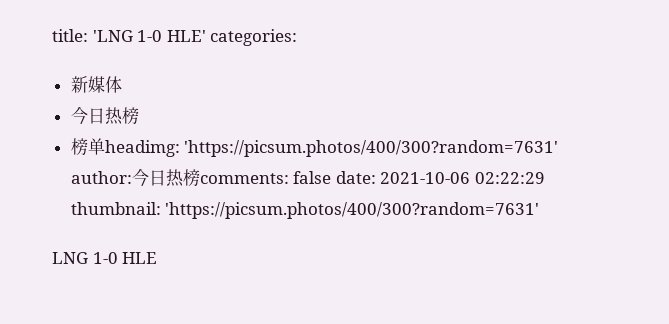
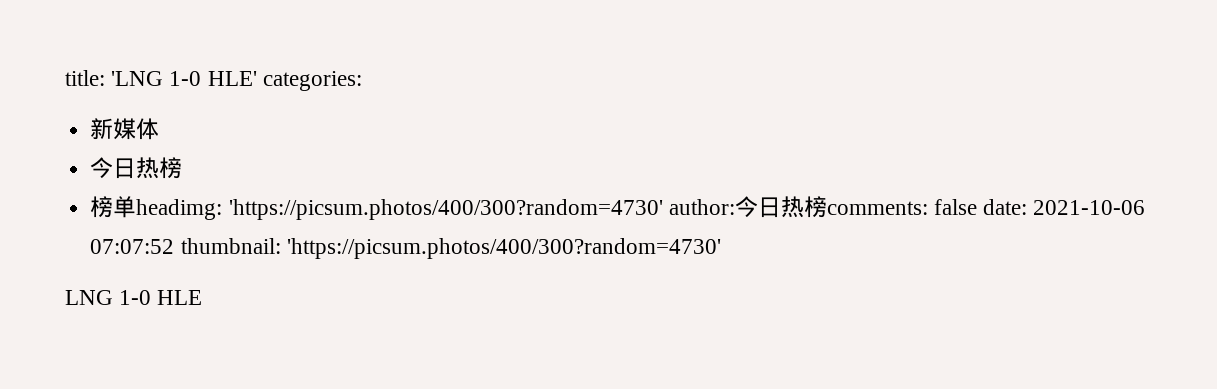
[184,140,559,157] 'https://picsum.photos/400/300?random=7631' -> [228,199,663,220] 'https://picsum.photos/400/300?random=4730'
[475,172,546,184] [70,202,540,219] 02:22:29 thumbnail: 'https://picsum.photos/400/300?random=7631' -> [90,238,721,259] 07:07:52 thumbnail: 'https://picsum.photos/400/300?random=4730'

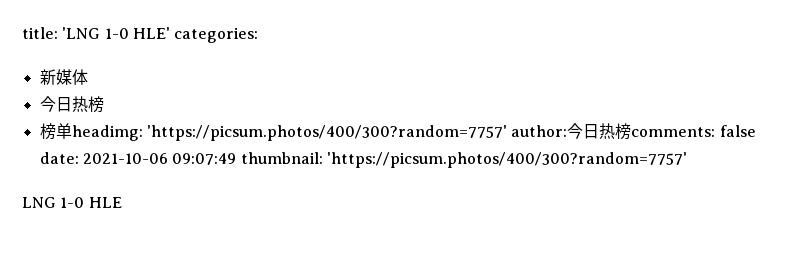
[228,199,663,220] 'https://picsum.photos/400/300?random=4730' -> [146,125,507,141] 'https://picsum.photos/400/300?random=7757'
[90,238,721,259] 07:07:52 thumbnail: 'https://picsum.photos/400/300?random=4730' -> [172,152,687,168] 09:07:49 thumbnail: 'https://picsum.photos/400/300?random=7757'

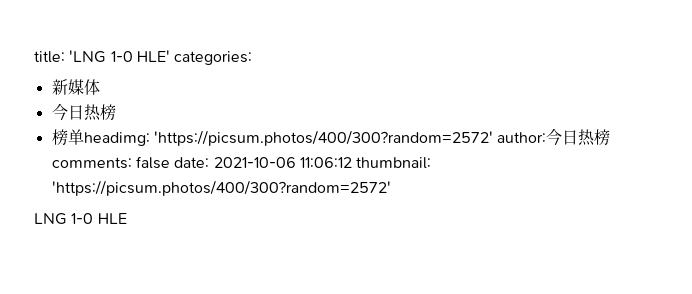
[146,125,507,141] 'https://picsum.photos/400/300?random=7757' -> [153,130,493,146] 'https://picsum.photos/400/300?random=2572'
[172,152,687,168] 09:07:49 thumbnail: 'https://picsum.photos/400/300?random=7757' -> [299,157,432,169] [51,180,391,196] 11:06:12 thumbnail: 'https://picsum.photos/400/300?random=2572'

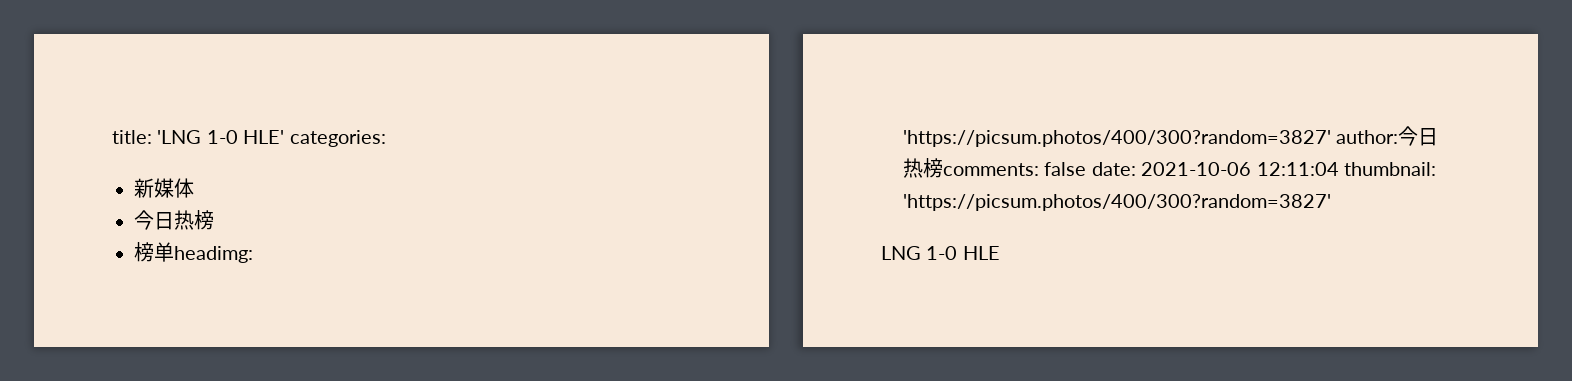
[153,130,493,146] 'https://picsum.photos/400/300?random=2572' -> [903,130,1331,147] 'https://picsum.photos/400/300?random=3827'
[299,157,432,169] [51,180,391,196] 11:06:12 thumbnail: 'https://picsum.photos/400/300?random=2572' -> [1256,162,1436,176] [903,194,1331,211] 12:11:04 thumbnail: 'https://picsum.photos/400/300?random=3827'

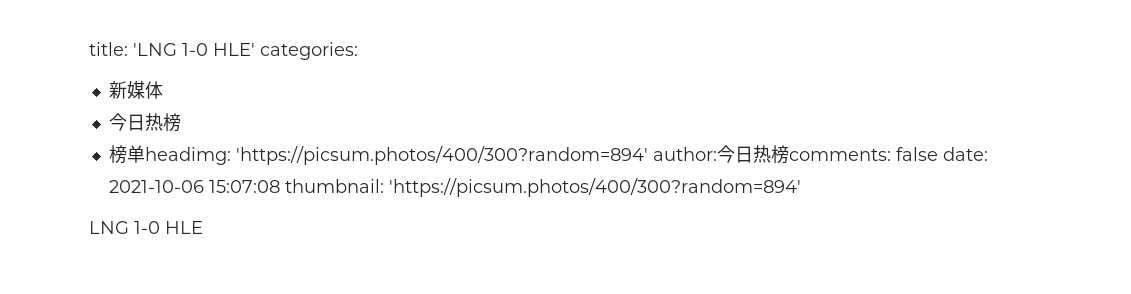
[903,130,1331,147] 'https://picsum.photos/400/300?random=3827' -> [235,146,648,165] 'https://picsum.photos/400/300?random=894'
[1256,162,1436,176] [903,194,1331,211] 12:11:04 thumbnail: 'https://picsum.photos/400/300?random=3827' -> [208,178,801,197] 15:07:08 thumbnail: 'https://picsum.photos/400/300?random=894'

